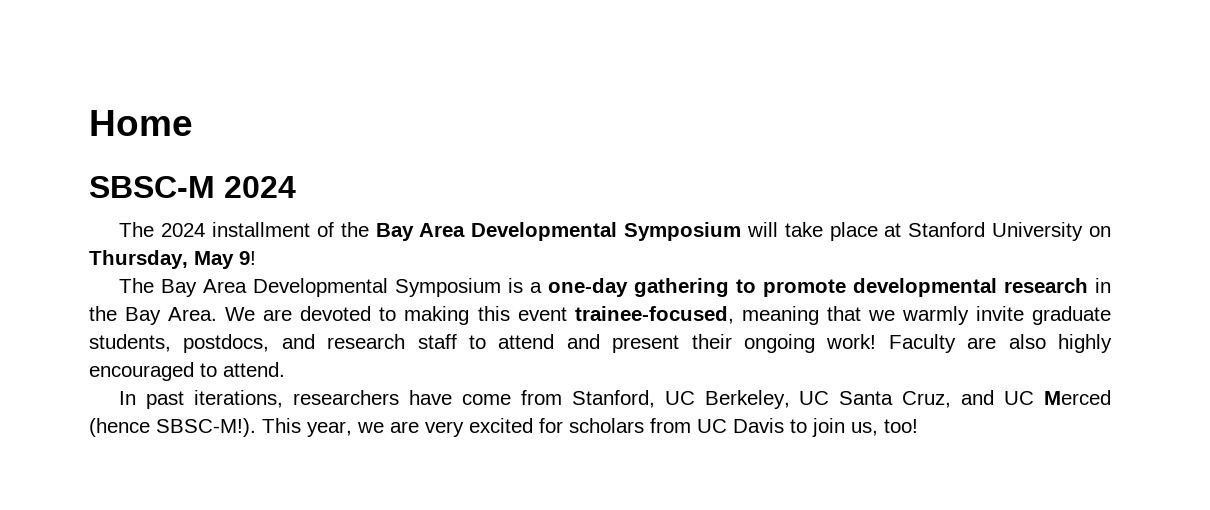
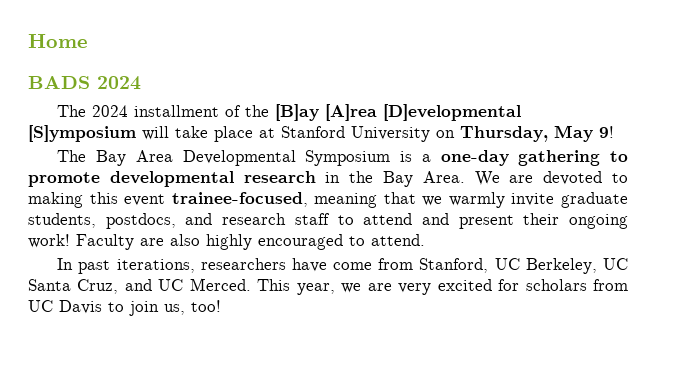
[89,176,215,198] SBSC-M -> [28,76,90,89] BADS
[375,222,742,241] Bay Area Developmental Symposium -> [275,104,522,121] [28,125,136,142] [B]ay [A]rea [D]evelopmental [S]ymposium
[1044,390,1112,405] [89,418,256,437] Merced (hence SBSC-M!). -> [189,278,251,291] Merced.

